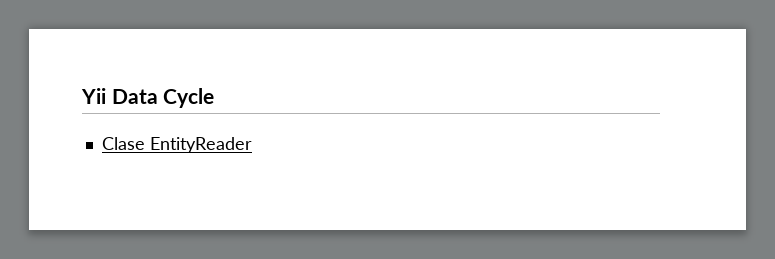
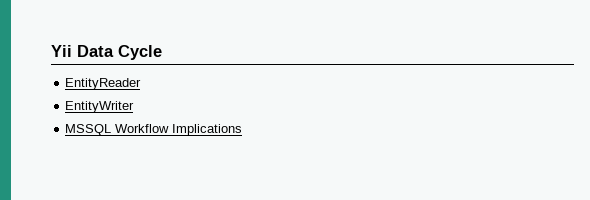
[101,137,145,150] Clase -> (162, 52) none
(252, 145) none -> [65,101,135,113] [65,124,243,136] // EntityWriter // MSSQL Workflow Implications

